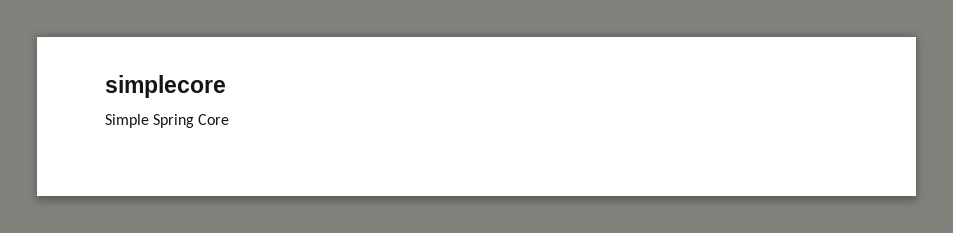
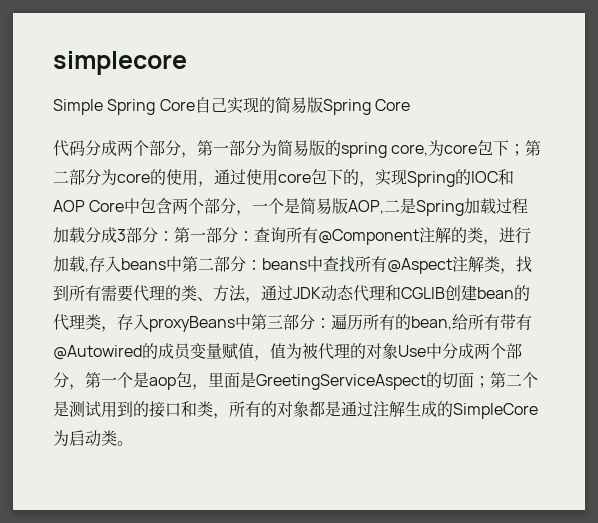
(230, 119) none -> [194,97,410,115] [53,140,542,158] [53,169,514,187] [53,198,529,216] [53,227,531,245] [53,256,532,274] [53,285,530,303] [53,314,532,332] [53,343,522,361] [53,372,538,390] [53,401,538,419] [53,430,133,447] 自己实现的简易版Spring Core // 代码分成两个部分，第一部分为简易版的spring core,为core包下；第二部分为core的使用，通过使用core包下的，实现Spring的IOC和AOP Core中包含两个部分，一个是简易版AOP,二是Spring加载过程加载分成3部分：第一部分：查询所有@Component注解的类，进行加载,存入beans中第二部分：beans中查找所有@Aspect注解类，找到所有需要代理的类、方法，通过JDK动态代理和CGLIB创建bean的代理类，存入proxyBeans中第三部分：遍历所有的bean,给所有带有@Autowired的成员变量赋值，值为被代理的对象Use中分成两个部分，第一个是aop包，里面是GreetingServiceAspect的切面；第二个是测试用到的接口和类，所有的对象都是通过注解生成的SimpleCore为启动类。

